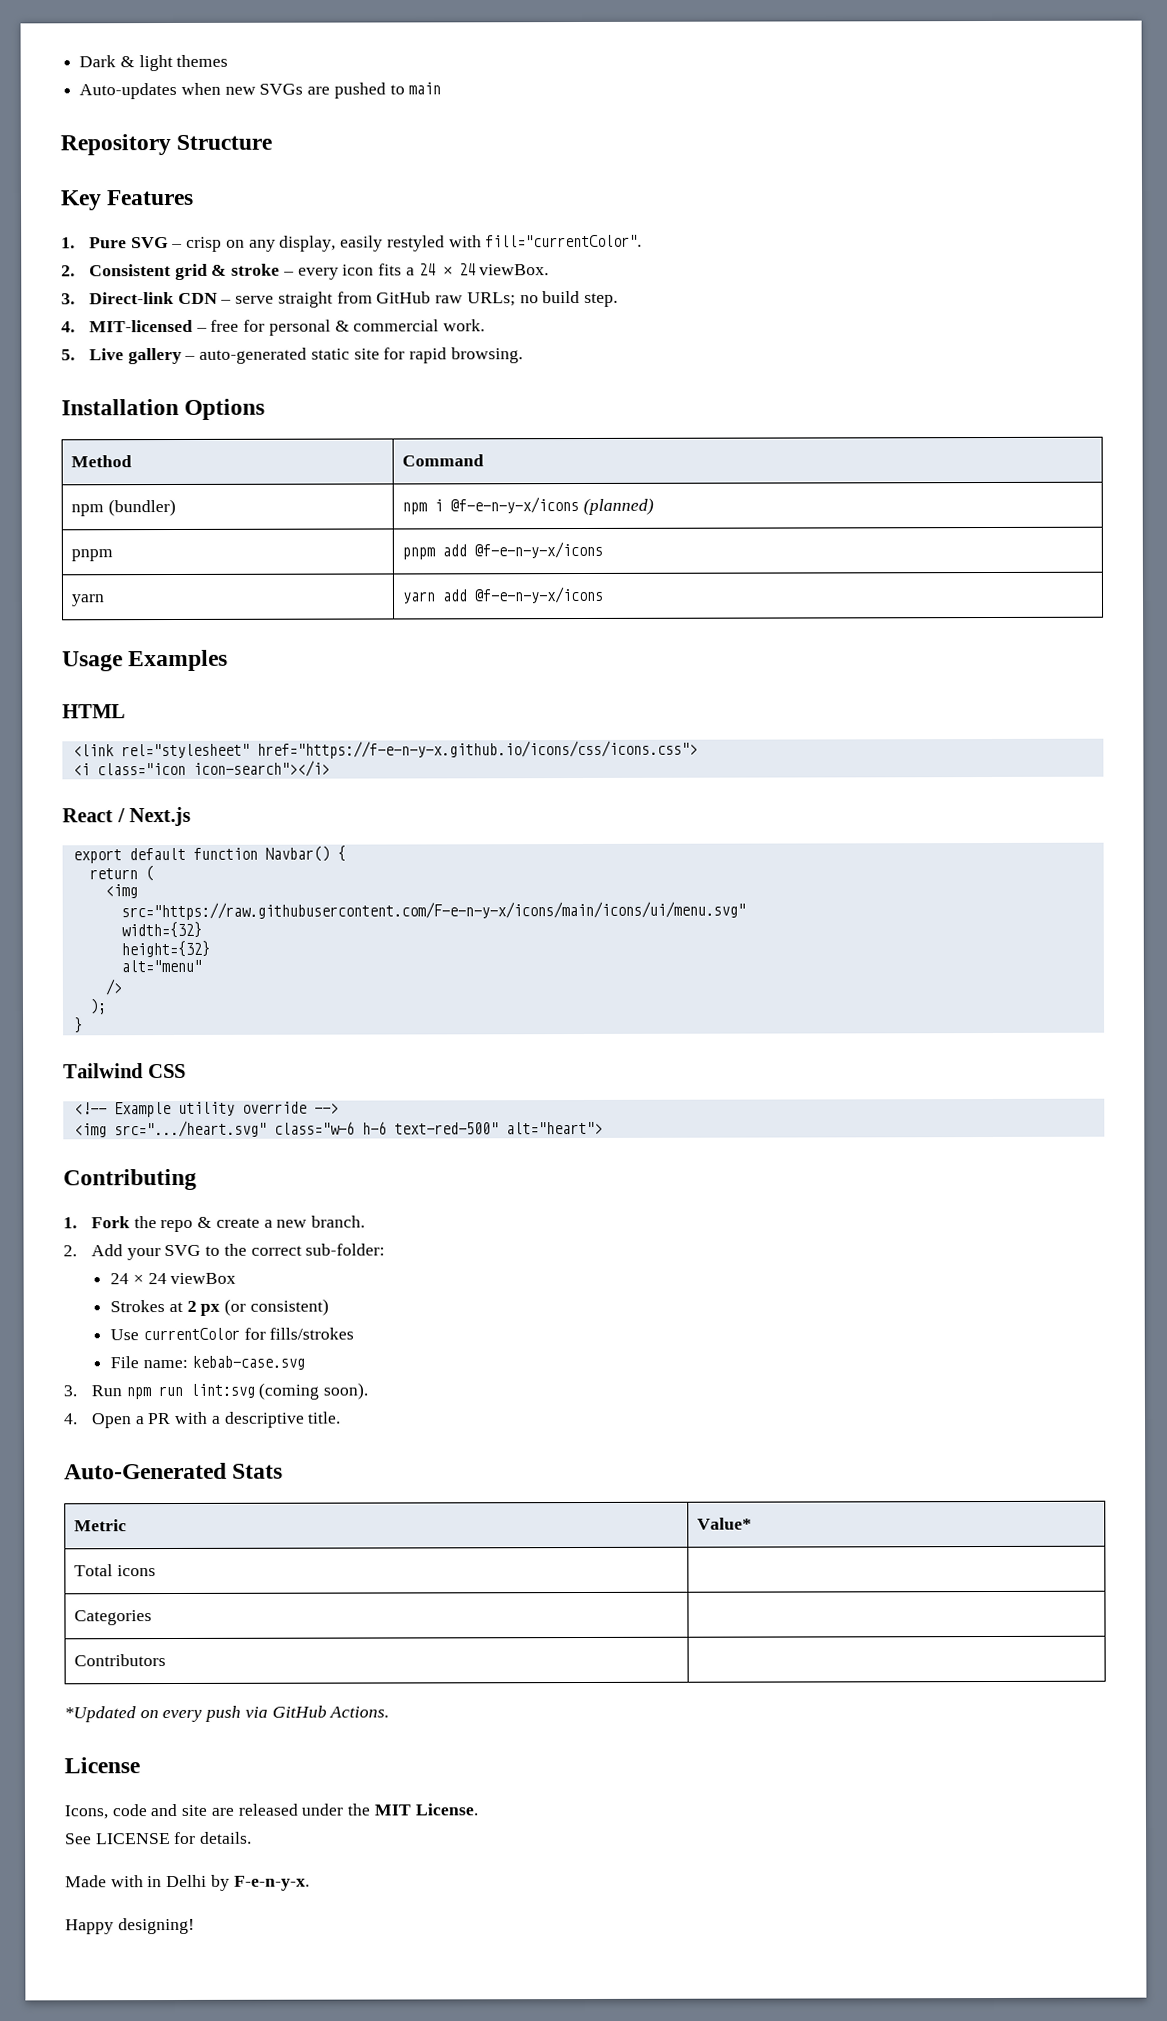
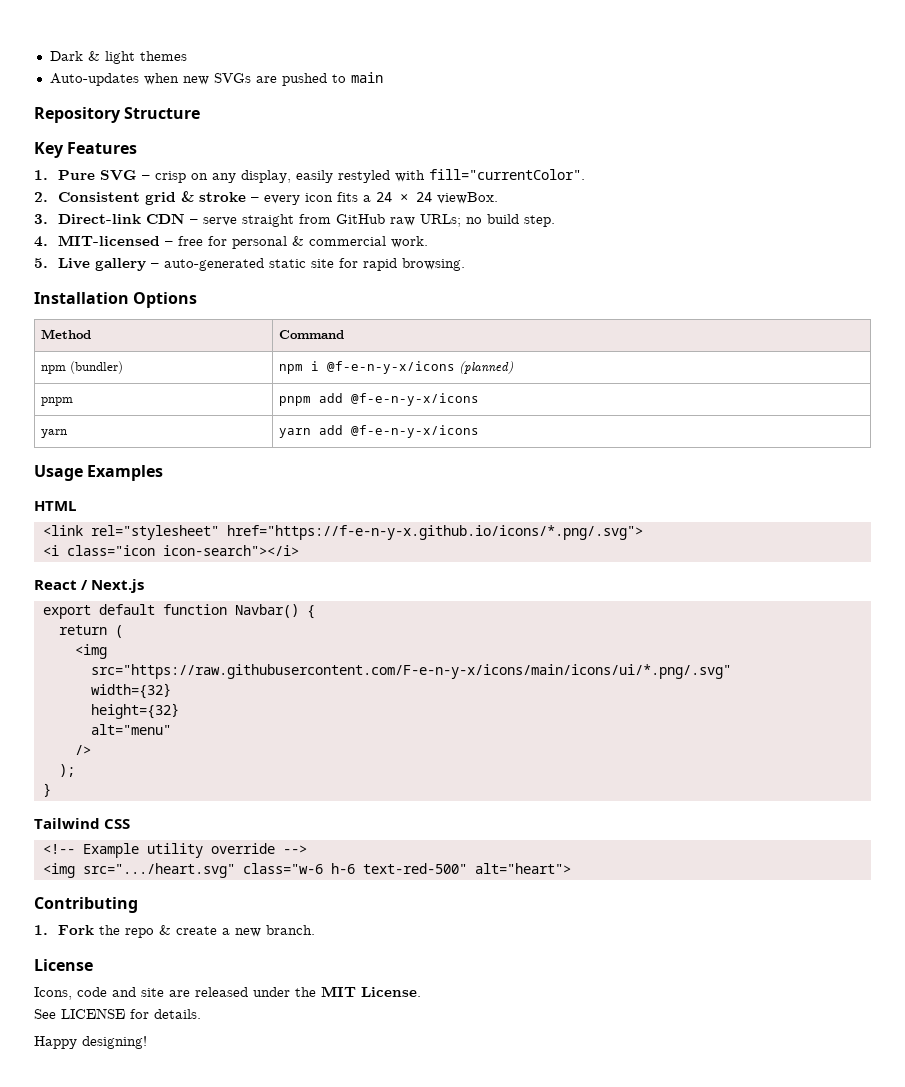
[256,740,698,759] href="https://f-e-n-y-x.github.io/icons/css/icons.css"> -> [226,525,643,540] href="https://f-e-n-y-x.github.io/icons/*.png/.svg">
[120,901,746,921] src="https://raw.githubusercontent.com/F-e-n-y-x/icons/main/icons/ui/menu.svg" -> [90,664,731,679] src="https://raw.githubusercontent.com/F-e-n-y-x/icons/main/icons/ui/*.png/.svg"
[63,1243,386,1261] [110,1272,237,1285] [110,1298,329,1316] [110,1327,355,1341] [110,1355,305,1370] [63,1382,369,1400] [63,1411,342,1429] [64,1462,284,1480] [73,1519,127,1532] [696,1517,752,1530] [73,1564,156,1577] [73,1610,152,1626] [73,1654,166,1667] [64,1705,390,1723] // 2. Add your SVG to the correct sub-folder: // 24 × 24 viewBox // Strokes at 2 px (or consistent) // Use currentColor for fills/strokes // File name: kebab-case.svg // 3. Run npm run lint:svg (coming soon). // 4. Open a PR with a descriptive title. // Auto-Generated Stats // Metric | Value* // Total icons | // Categories | // Contributors | // *Updated on every push via GitHub Actions. -> (316, 930) none
[65,1874,310,1891] // Made with in Delhi by F-e-n-y-x. -> (201, 1014) none

